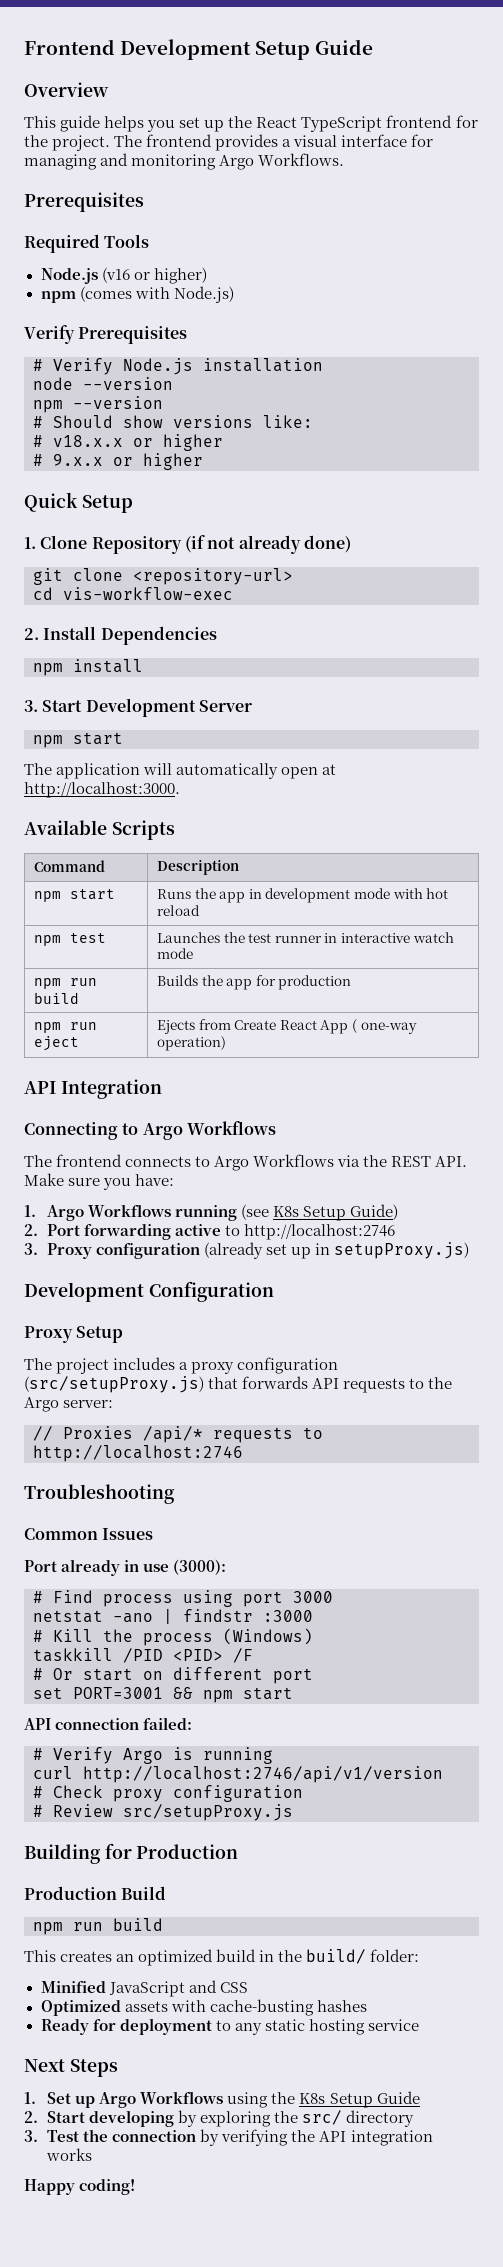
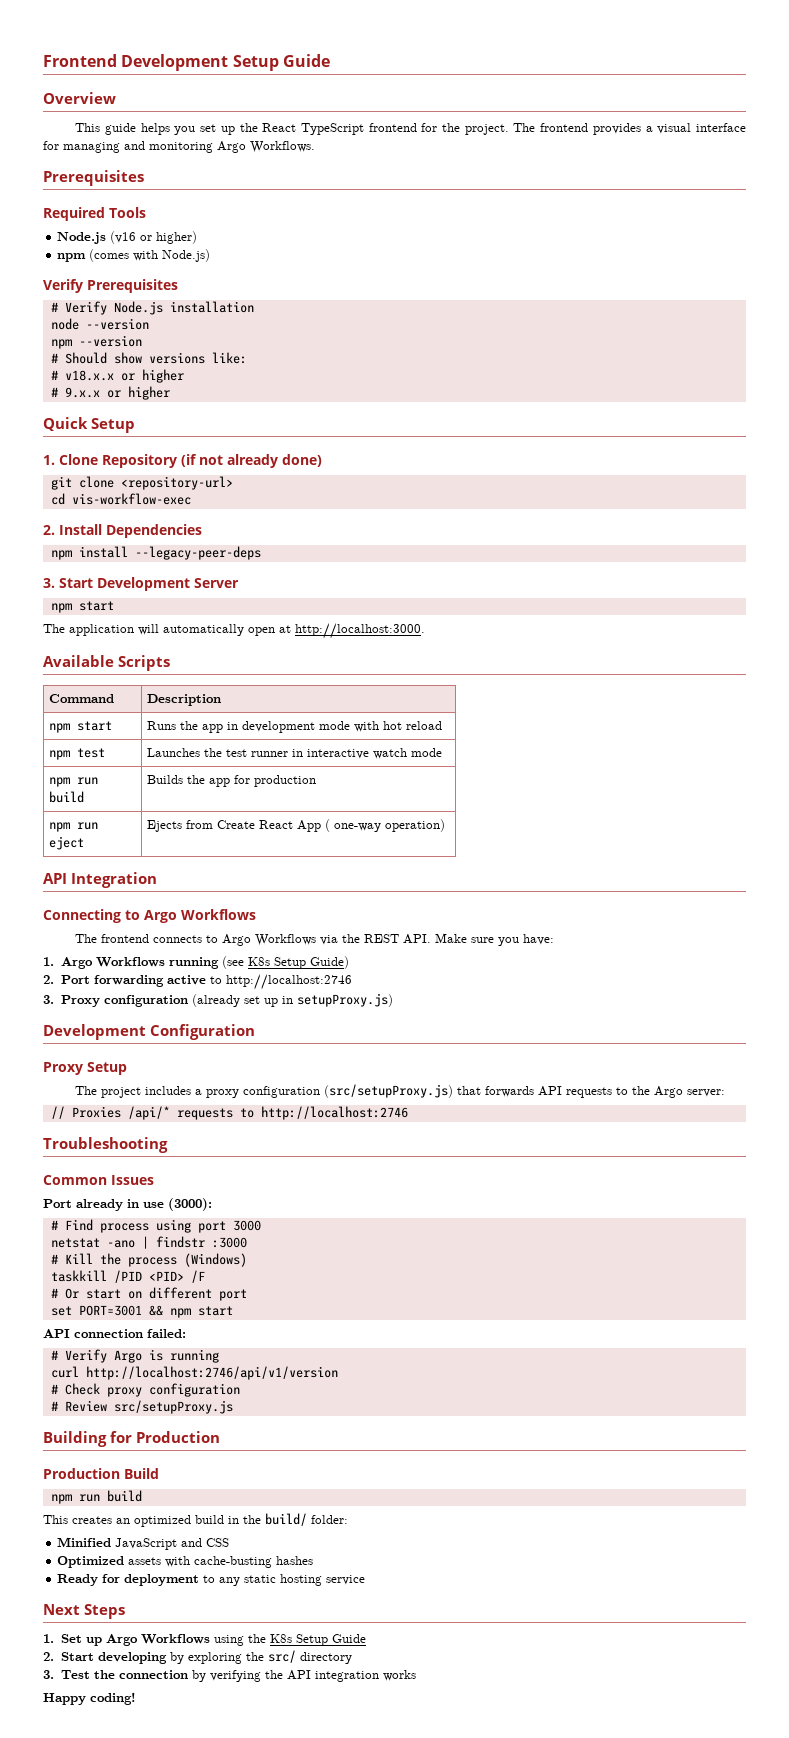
(143, 666) none -> [134,546,261,560] --legacy-peer-deps

